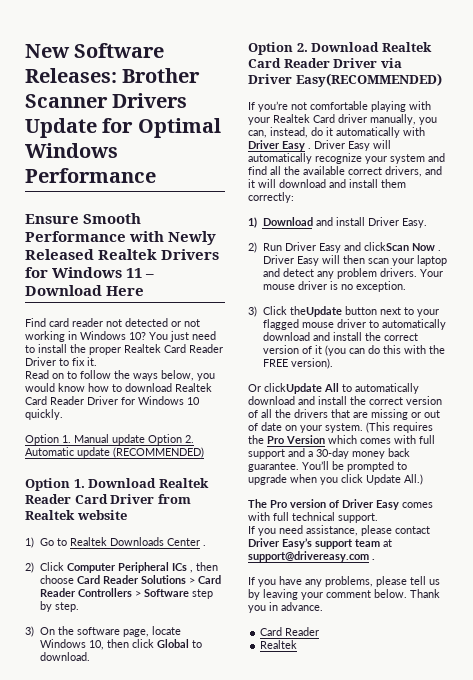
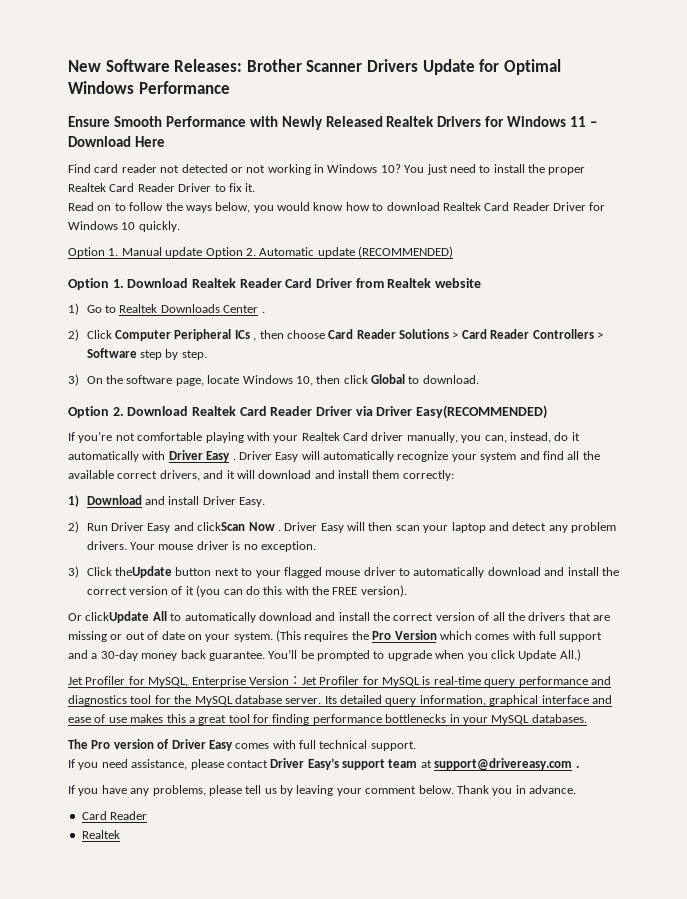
(423, 479) none -> [68,676,611,687] [68,695,612,706] [68,714,587,725] // Jet Profiler for MySQL, Enterprise Version：Jet Profiler for MySQL is real-time query performance and diagnostics tool for the MySQL database server. Its detailed query information, graphical interface and ease of use makes this a great tool for finding performance bottlenecks in your MySQL databases.

